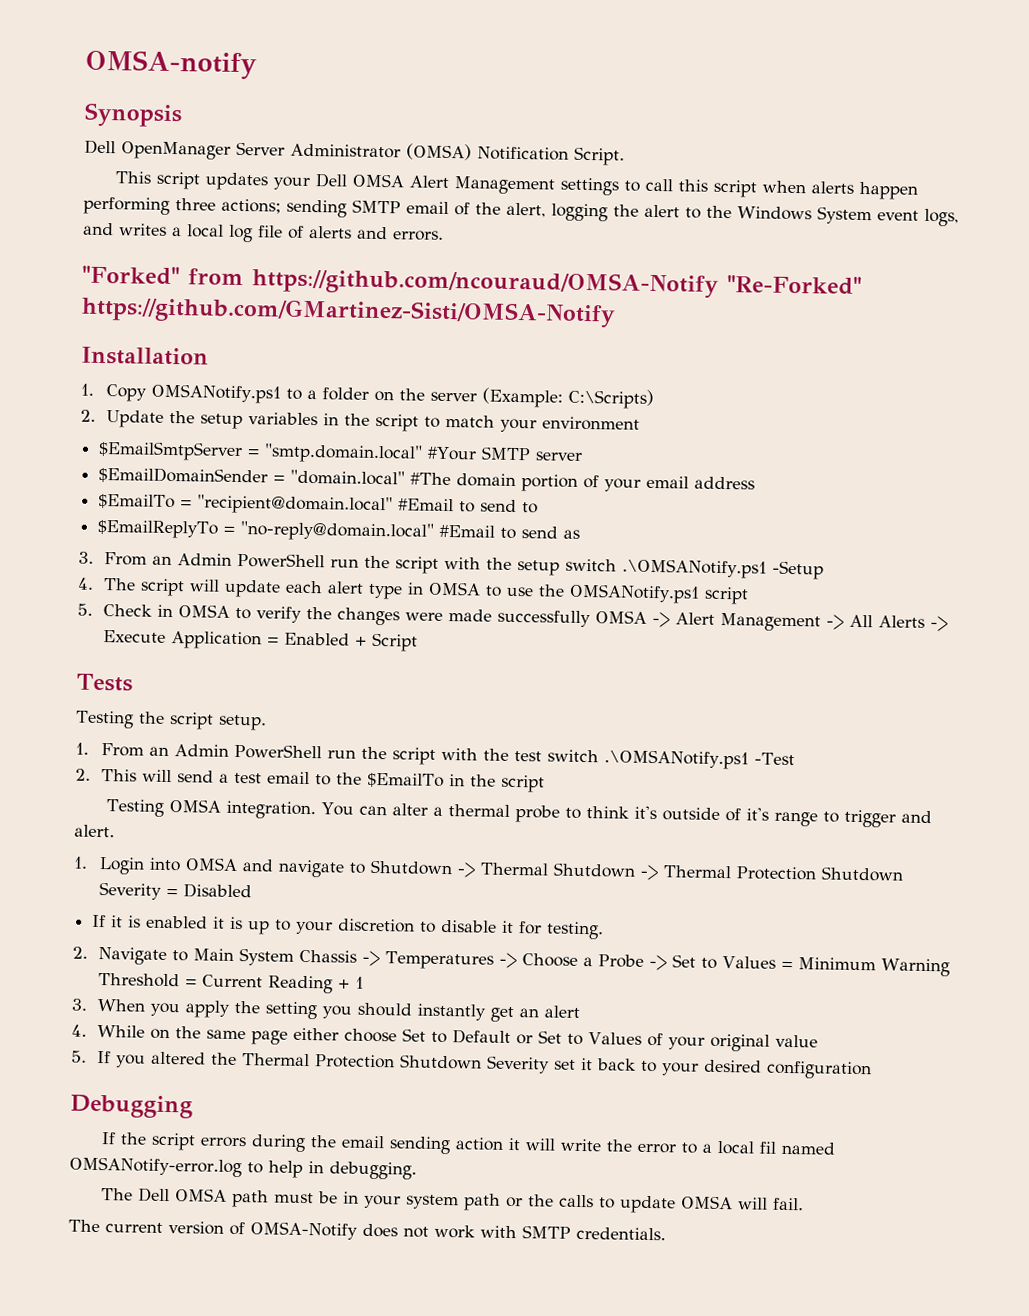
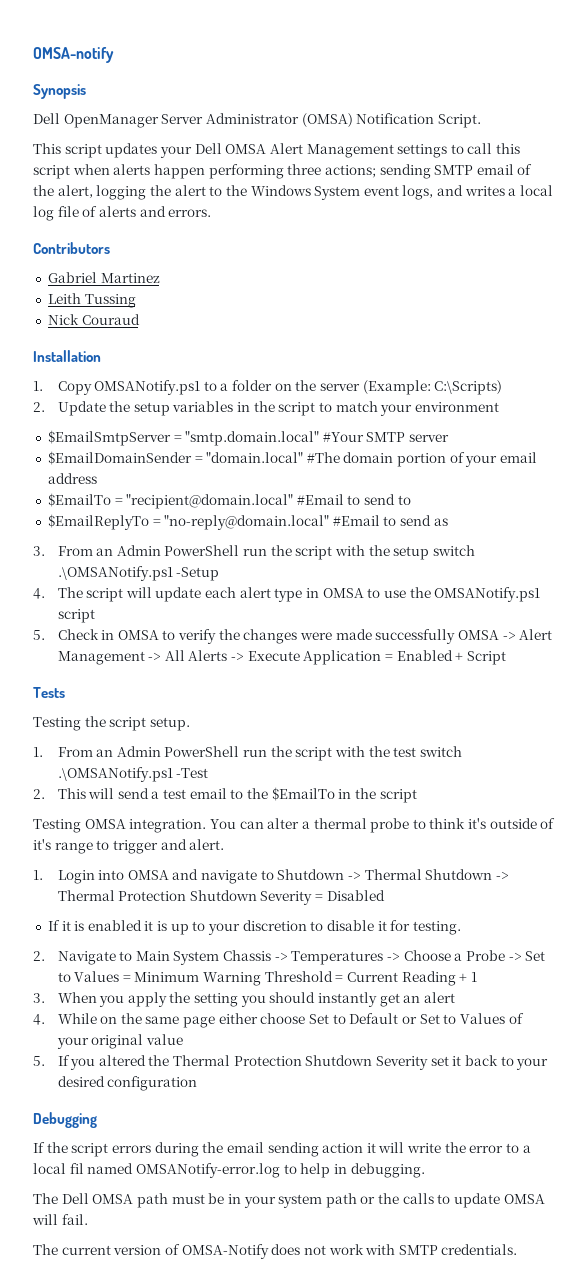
[82,265,862,298] [81,296,616,328] "Forked" from https://github.com/ncouraud/OMSA-Notify "Re-Forked" https://github.com/GMartinez-Sisti/OMSA-Notify -> [33,242,110,254] [47,272,160,283] [47,293,136,308] [47,314,140,325] Contributors // Gabriel Martinez // Leith Tussing // Nick Couraud

